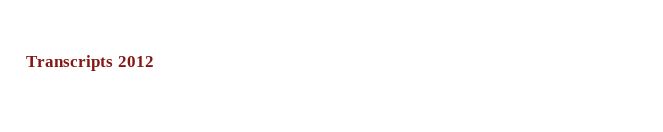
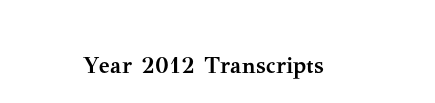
[26,55,154,71] Transcripts 2012 -> [83,57,324,79] Year 2012 Transcripts

